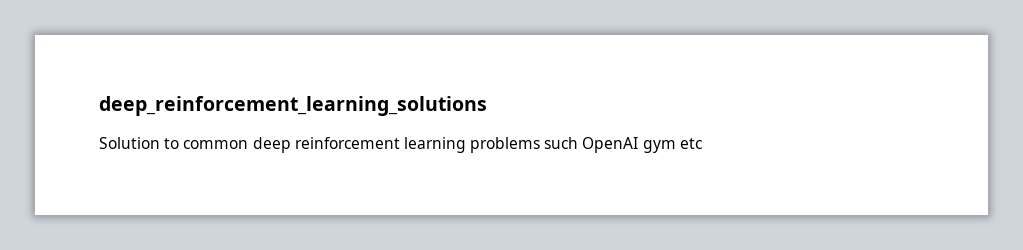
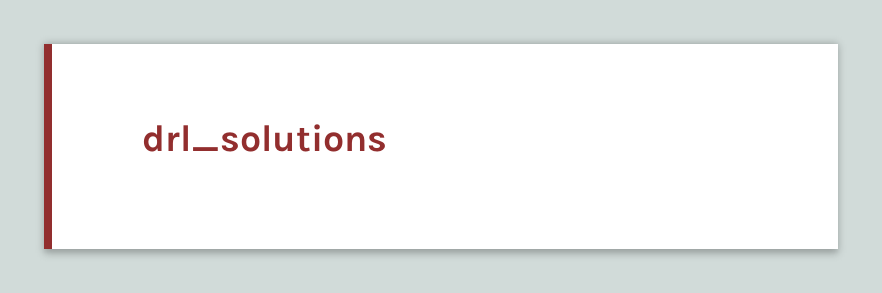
[99,96,487,116] [99,137,702,153] deep_reinforcement_learning_solutions // Solution to common deep reinforcement learning problems such OpenAI gym etc -> [142,124,387,152] drl_solutions

